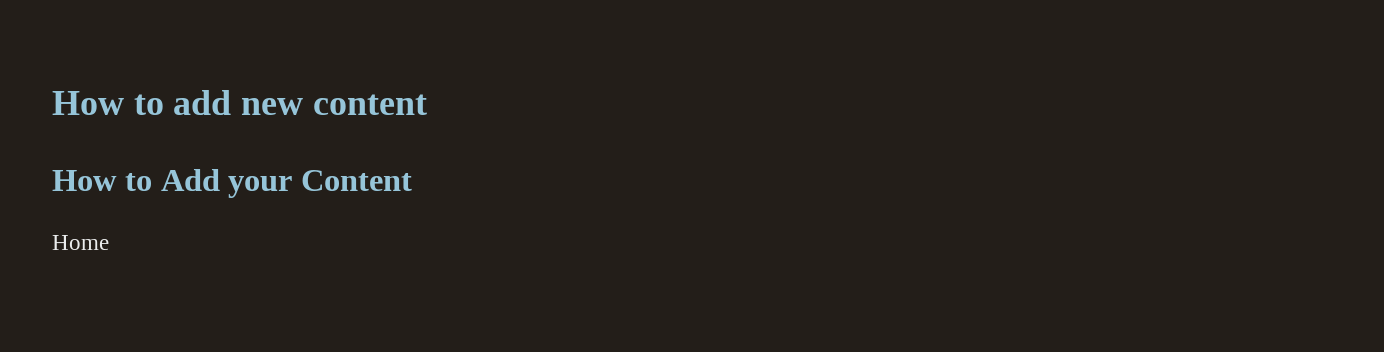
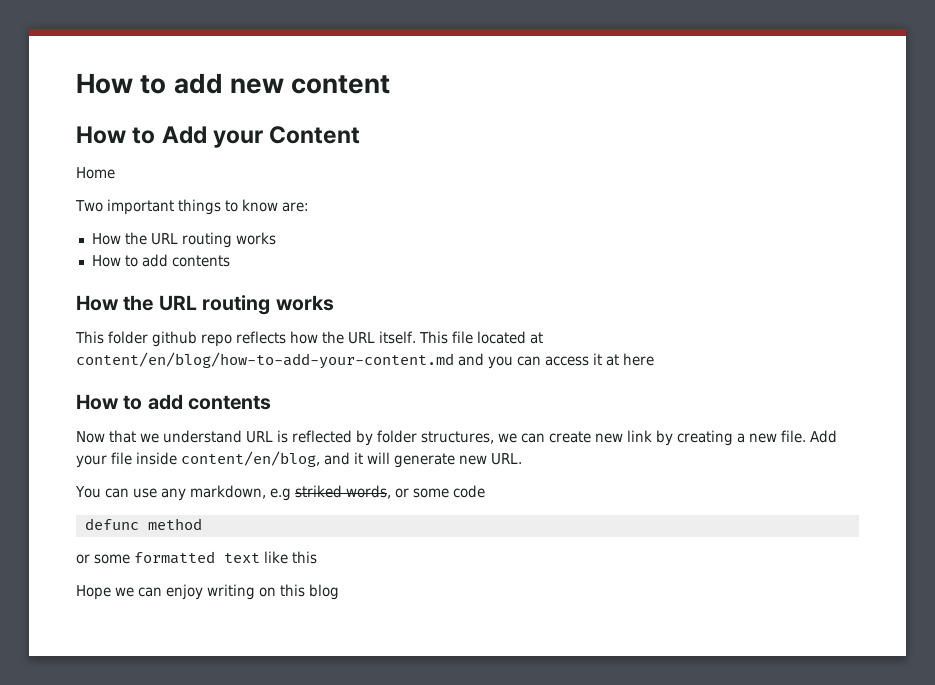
(109, 242) none -> [75,199,309,215] [91,232,276,248] [91,254,230,267] [76,295,334,315] [75,331,543,347] [76,352,654,369] [76,394,272,410] [76,430,837,446] [76,451,522,468] [75,485,485,501] [84,518,202,530] [76,551,317,564] [76,584,339,600] // Two important things to know are: // How the URL routing works // How to add contents // How the URL routing works // This folder github repo reflects how the URL itself. This file located at content/en/blog/how-to-add-your-content.md and you can access it at here // How to add contents // Now that we understand URL is reflected by folder structures, we can create new link by creating a new file. Add your file inside content/en/blog, and it will generate new URL. // You can use any markdown, e.g striked words, or some code // defunc method // or some formatted text like this // Hope we can enjoy writing on this blog

